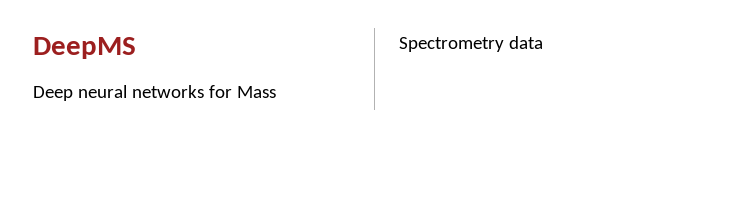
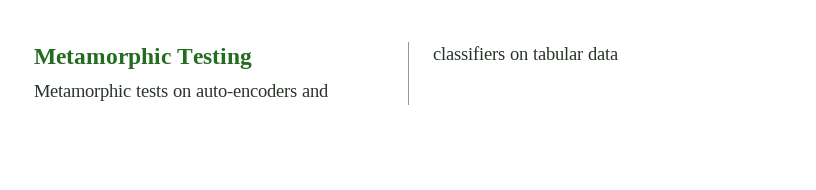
[33,37,136,59] [33,85,276,101] [399,37,504,52] DeepMS // Deep neural networks for Mass Spectrometry -> [34,48,253,69] [34,84,329,101] [433,46,583,60] Metamorphic Testing // Metamorphic tests on auto-encoders and classifiers on tabular

